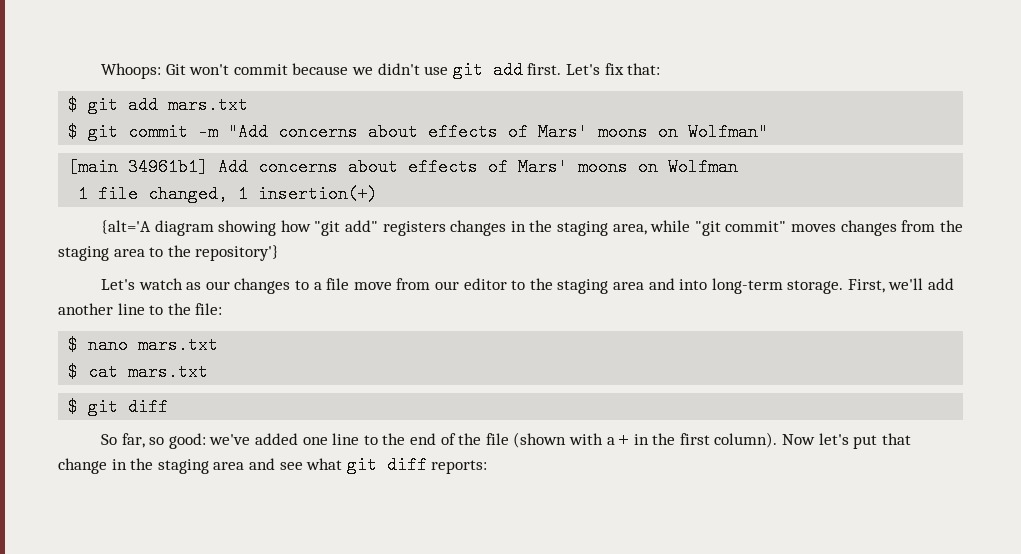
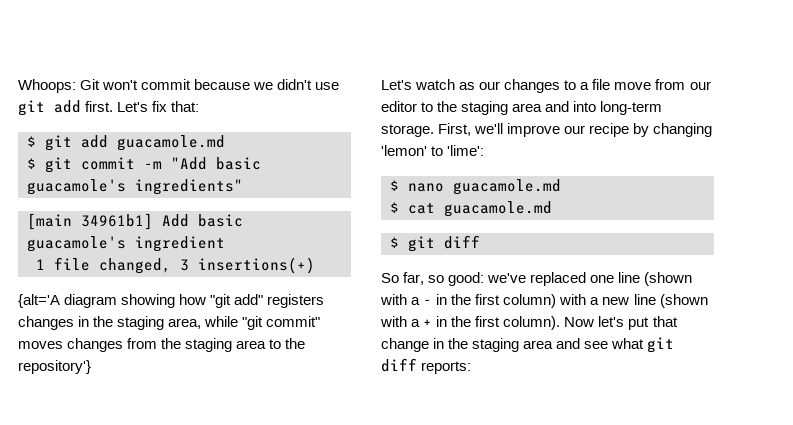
[168,96,249,114] mars.txt -> [117,135,225,151] guacamole.md
[278,123,769,141] [68,158,739,176] concerns about effects of Mars' moons on Wolfman" // [main 34961b1] Add concerns about effects of Mars' moons on Wolfman -> [216,157,261,170] [27,179,243,195] [27,213,243,230] [27,236,225,252] basic guacamole's ingredients" // [main 34961b1] Add basic guacamole's ingredient
[238,185,379,203] 1 insertion(+) -> [180,257,315,274] 3 insertions(+)
[928,278,955,290] [58,303,223,315] add another line to the file: -> [507,123,713,137] [381,145,485,156] improve our recipe by changing 'lemon' to 'lime':
[138,336,219,354] mars.txt -> [453,179,561,195] guacamole.md
[128,363,209,381] mars.txt -> [444,201,552,217] guacamole.md
[255,433,299,445] added -> [530,272,587,286] replaced
[363,433,509,445] to the end of the file -> [644,272,693,286] [380,294,656,308] (shown with a - in the first column) with a new line

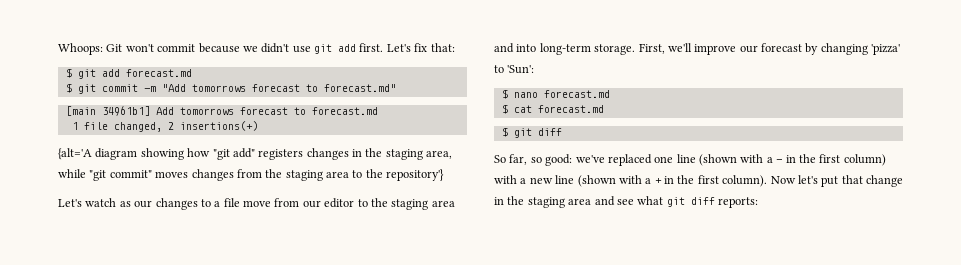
[117,135,225,151] guacamole.md -> [125,69,192,77] forecast.md
[216,157,261,170] [27,179,243,195] basic guacamole's ingredients" -> [191,84,396,92] tomorrows forecast to forecast.md"
[198,214,243,227] [27,236,225,252] basic guacamole's ingredient -> [179,107,378,115] tomorrows forecast to forecast.md
[180,259,189,271] 3 -> [167,122,174,130] 2
[589,123,630,137] recipe -> [761,43,802,52] forecast
[381,145,485,156] 'lemon' to 'lime': -> [871,44,901,55] [494,65,535,74] 'pizza' to 'Sun':
[453,179,561,195] guacamole.md -> [543,90,610,98] forecast.md
[444,201,552,217] guacamole.md -> [537,105,604,113] forecast.md

